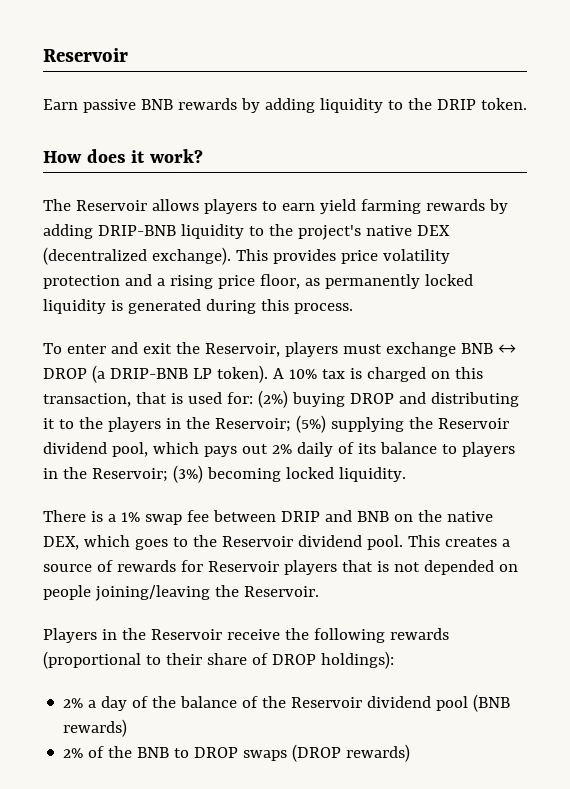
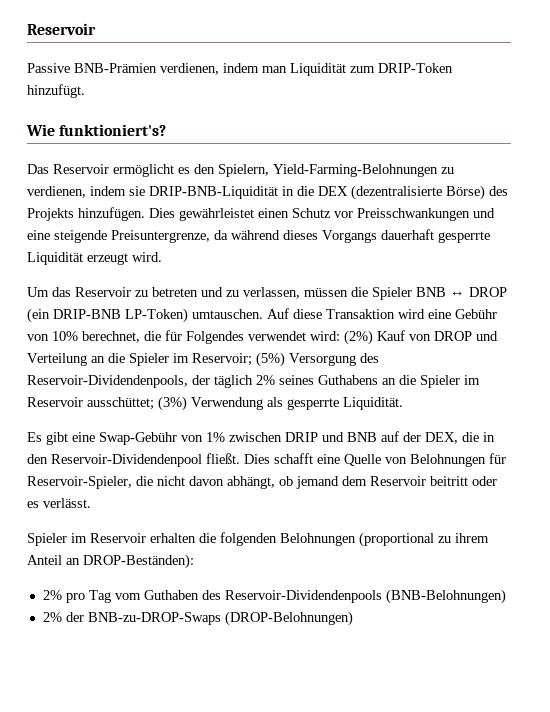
[43,98,527,113] [43,149,203,163] [43,199,508,214] [43,224,450,240] [43,247,450,265] [43,274,473,289] [43,299,353,314] [43,342,516,357] [43,365,483,383] [43,390,519,408] [43,415,509,433] [43,442,515,457] [43,465,406,483] [43,510,493,525] [43,535,510,550] [43,560,518,575] [43,585,319,601] [43,628,449,643] [43,651,394,669] [63,694,511,712] [63,719,128,737] [63,744,411,762] Earn passive BNB rewards by adding liquidity to the DRIP token. // How does it work? // The Reservoir allows players to earn yield farming rewards by adding DRIP-BNB liquidity to the project's native DEX (decentralized exchange). This provides price volatility protection and a rising price floor, as permanently locked liquidity is generated during this process. // To enter and exit the Reservoir, players must exchange BNB ↔ DROP (a DRIP-BNB LP token). A 10% tax is charged on this transaction, that is used for: (2%) buying DROP and distributing it to the players in the Reservoir; (5%) supplying the Reservoir dividend pool, which pays out 2% daily of its balance to players in the Reservoir; (3%) becoming locked liquidity. // There is a 1% swap fee between DRIP and BNB on the native DEX, which goes to the Reservoir dividend pool. This creates a source of rewards for Reservoir players that is not depended on people joining/leaving the Reservoir. // Players in the Reservoir receive the following rewards (proportional to their share of DROP holdings): // 2% a day of the balance of the Reservoir dividend pool (BNB rewards) // 2% of the BNB to DROP swaps (DROP rewards) -> [27,63,453,76] [27,84,85,98] [26,124,167,136] [27,164,454,177] [27,185,508,200] [27,207,495,221] [27,229,490,243] [27,252,162,265] [27,287,507,300] [27,308,497,323] [27,330,498,345] [27,352,379,367] [27,375,480,388] [27,396,403,411] [27,431,495,445] [27,453,506,467] [27,476,497,489] [27,498,91,508] [27,532,489,547] [27,554,194,569] [42,589,506,604] [42,611,353,626] Passive BNB-Prämien verdienen, indem man Liquidität zum DRIP-Token hinzufügt. // Wie funktioniert's? // Das Reservoir ermöglicht es den Spielern, Yield-Farming-Belohnungen zu verdienen, indem sie DRIP-BNB-Liquidität in die DEX (dezentralisierte Börse) des Projekts hinzufügen. Dies gewährleistet einen Schutz vor Preisschwankungen und eine steigende Preisuntergrenze, da während dieses Vorgangs dauerhaft gesperrte Liquidität erzeugt wird. // Um das Reservoir zu betreten und zu verlassen, müssen die Spieler BNB ↔ DROP (ein DRIP-BNB LP-Token) umtauschen. Auf diese Transaktion wird eine Gebühr von 10% berechnet, die für Folgendes verwendet wird: (2%) Kauf von DROP und Verteilung an die Spieler im Reservoir; (5%) Versorgung des Reservoir-Dividendenpools, der täglich 2% seines Guthabens an die Spieler im Reservoir ausschüttet; (3%) Verwendung als gesperrte Liquidität. // Es gibt eine Swap-Gebühr von 1% zwischen DRIP und BNB auf der DEX, die in den Reservoir-Dividendenpool fließt. Dies schafft eine Quelle von Belohnungen für Reservoir-Spieler, die nicht davon abhängt, ob jemand dem Reservoir beitritt oder es verlässt. // Spieler im Reservoir erhalten die folgenden Belohnungen (proportional zu ihrem Anteil an DROP-Beständen): // 2% pro Tag vom Guthaben des Reservoir-Dividendenpools (BNB-Belohnungen) // 2% der BNB-zu-DROP-Swaps (DROP-Belohnungen)

